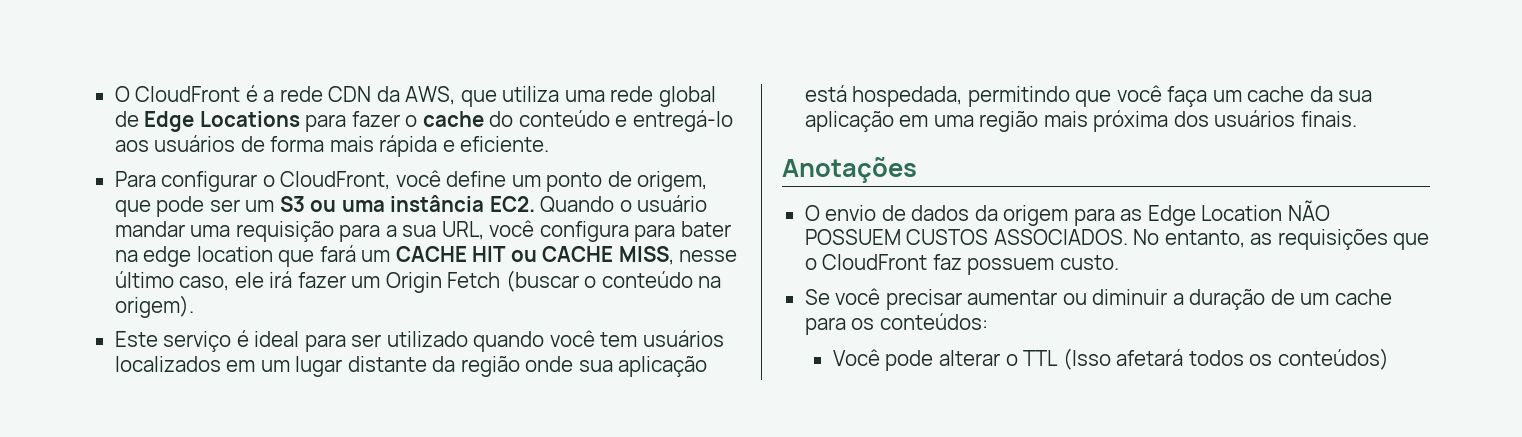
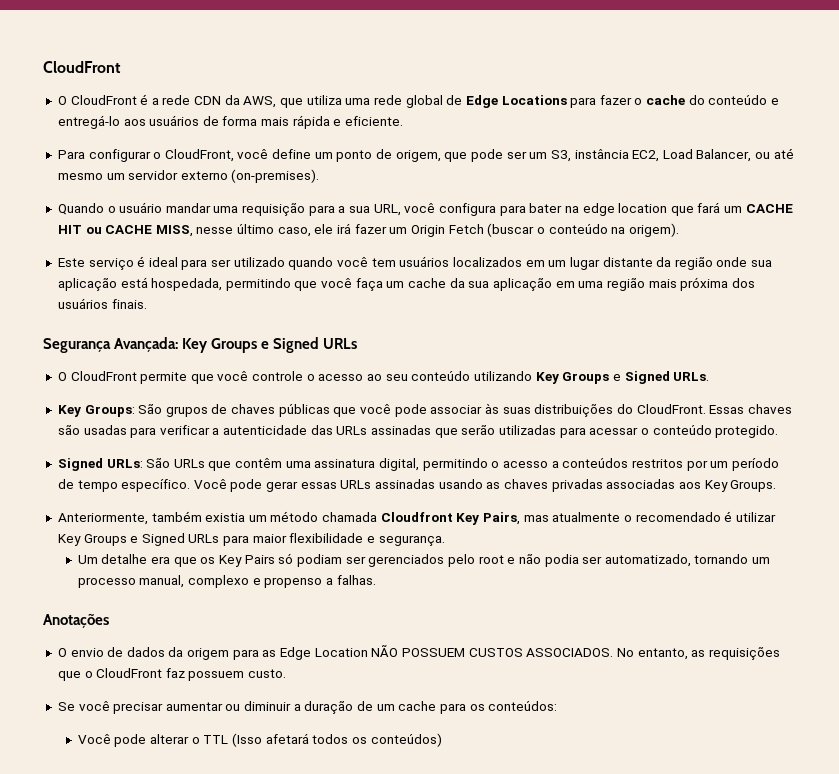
(114, 94) none -> [43,61,121,73] CloudFront //
[279,195,535,212] S3 ou uma instância EC2. -> [550,148,794,162] [57,169,320,183] S3, instância EC2, Load Balancer, ou até mesmo um servidor externo (on-premises). //
(1357, 119) none -> [43,337,358,353] [57,371,710,384] [57,403,792,417] [57,425,779,438] [57,458,779,471] [57,479,777,492] [57,511,776,525] [57,533,445,546] [77,553,771,567] [77,575,376,588] // Segurança Avançada: Key Groups e Signed URLs // O CloudFront permite que você controle o acesso ao seu conteúdo utilizando Key Groups e Signed URLs. // Key Groups: São grupos de chaves públicas que você pode associar às suas distribuições do CloudFront. Essas chaves são usadas para verificar a autenticidade das URLs assinadas que serão utilizadas para acessar o conteúdo protegido. // Signed URLs: São URLs que contêm uma assinatura digital, permitindo o acesso a conteúdos restritos por um período de tempo específico. Você pode gerar essas URLs assinadas usando as chaves privadas associadas aos Key Groups. // Anteriormente, também existia um método chamada Cloudfront Key Pairs, mas atualmente o recomendado é utilizar Key Groups e Signed URLs para maior flexibilidade e segurança. // Um detalhe era que os Key Pairs só podiam ser gerenciados pelo root e não podia ser automatizado, tornando um processo manual, complexo e propenso a falhas.

